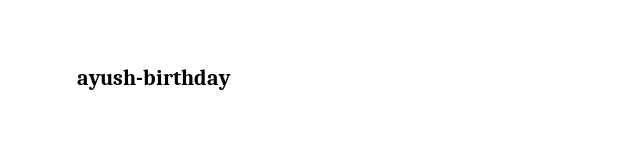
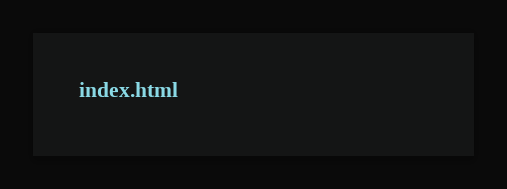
[77,69,231,90] ayush-birthday -> [79,82,178,97] index.html

